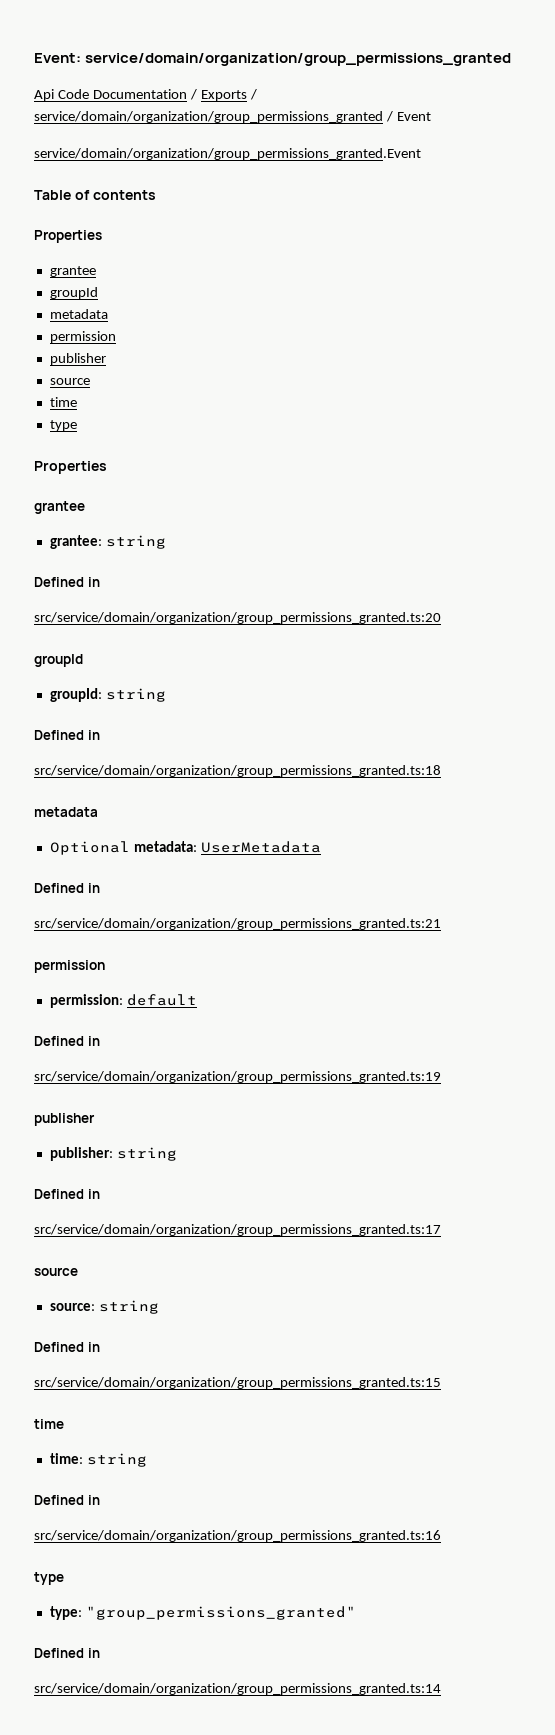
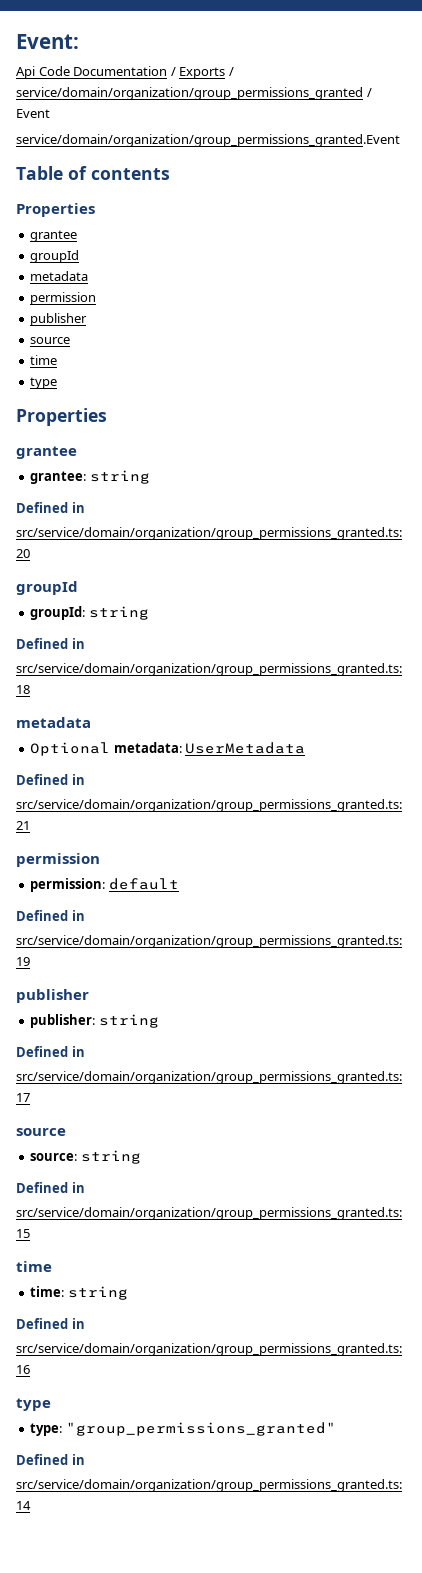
[85,53,512,66] service/domain/organization/group_permissions_granted -> (79, 41) none

